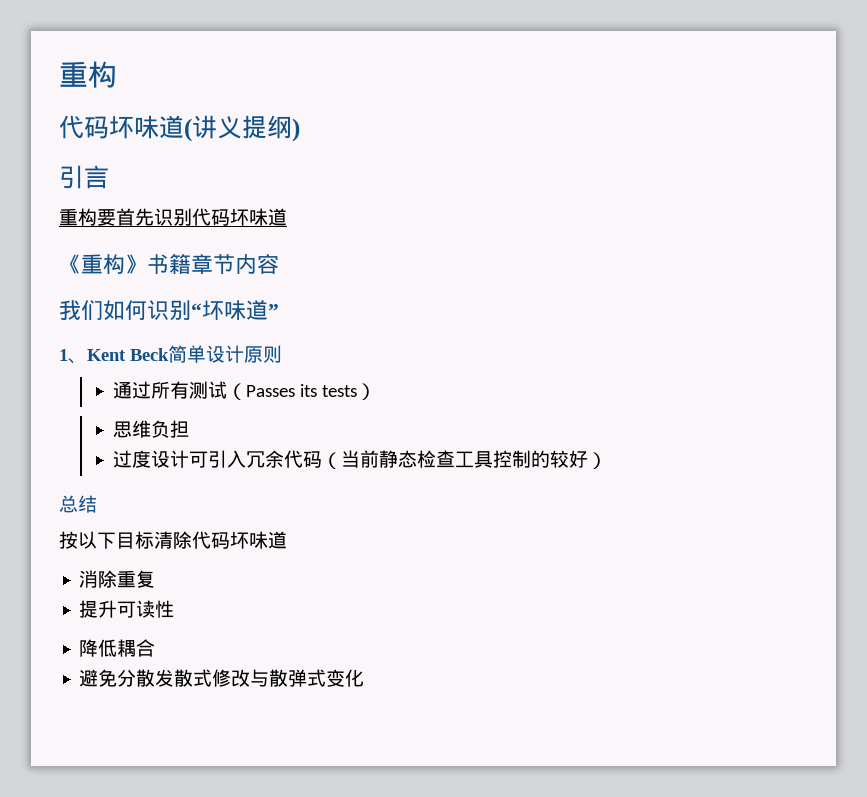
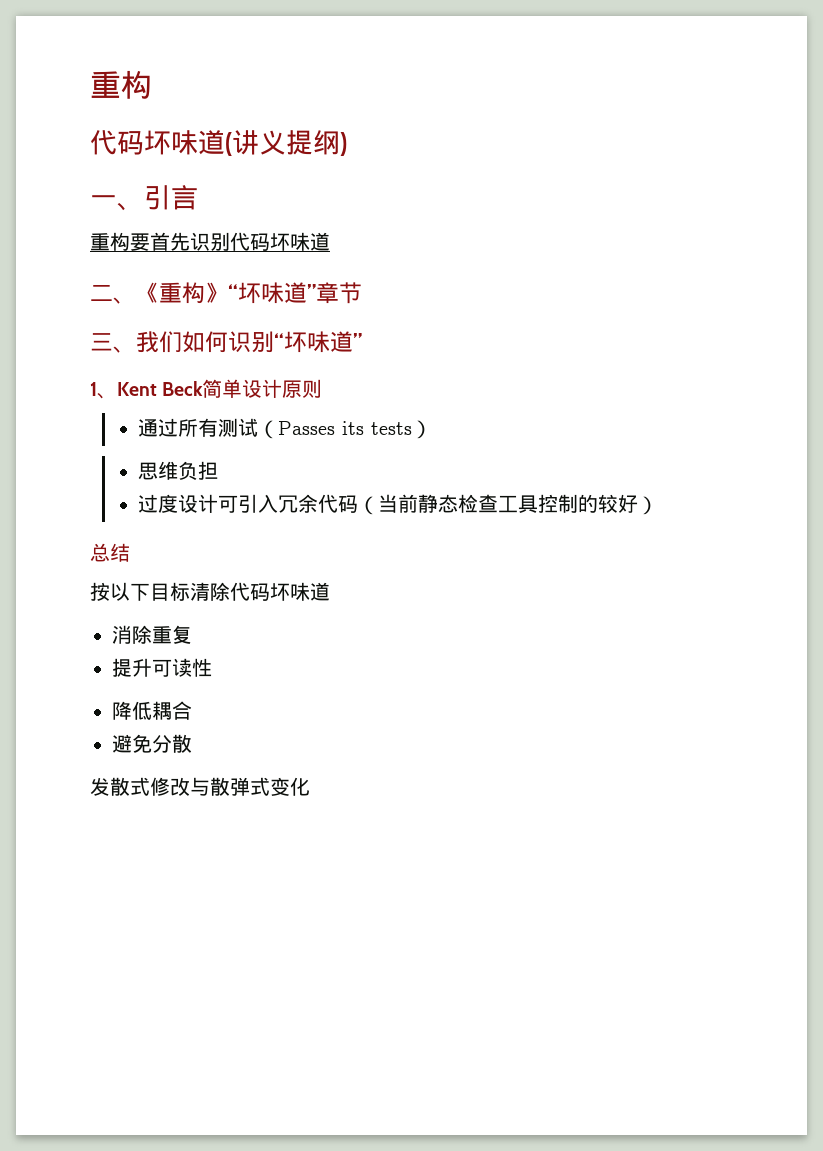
(300, 130) none -> [90,195,144,211] 一、
(287, 217) none -> [90,285,136,304] 二、
[147,254,191,274] 书籍 -> [228,282,316,304] “坏味道”
[235,254,279,274] 内容 // -> [90,333,136,353] // 三、
(156, 678) none -> (192, 743) //

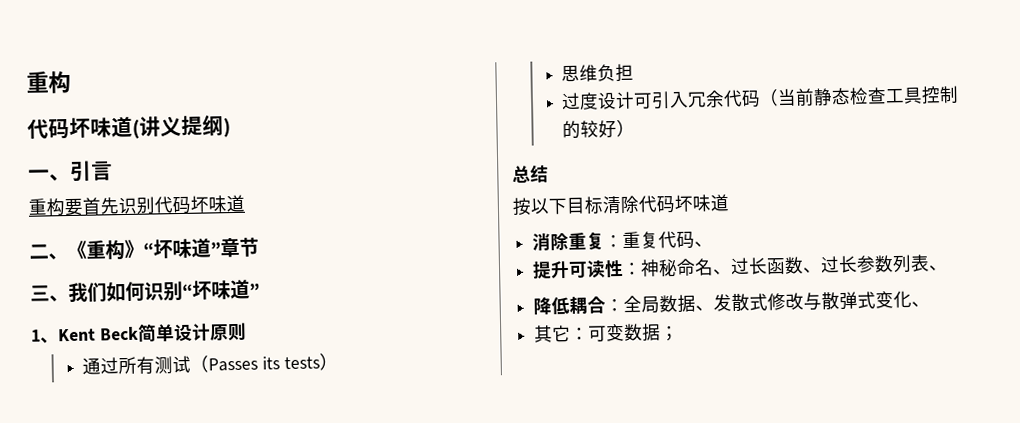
(192, 634) none -> [604,230,714,249] ：重复代码、
(212, 667) none -> [622,254,949,278] ：神秘命名、过长函数、过长参数列表、
[112,734,192,753] // 避免分散 // -> [605,294,715,314] ：全局数据、
(310, 786) none -> [911,301,931,307] [534,323,680,343] 、 // 其它：可变数据；

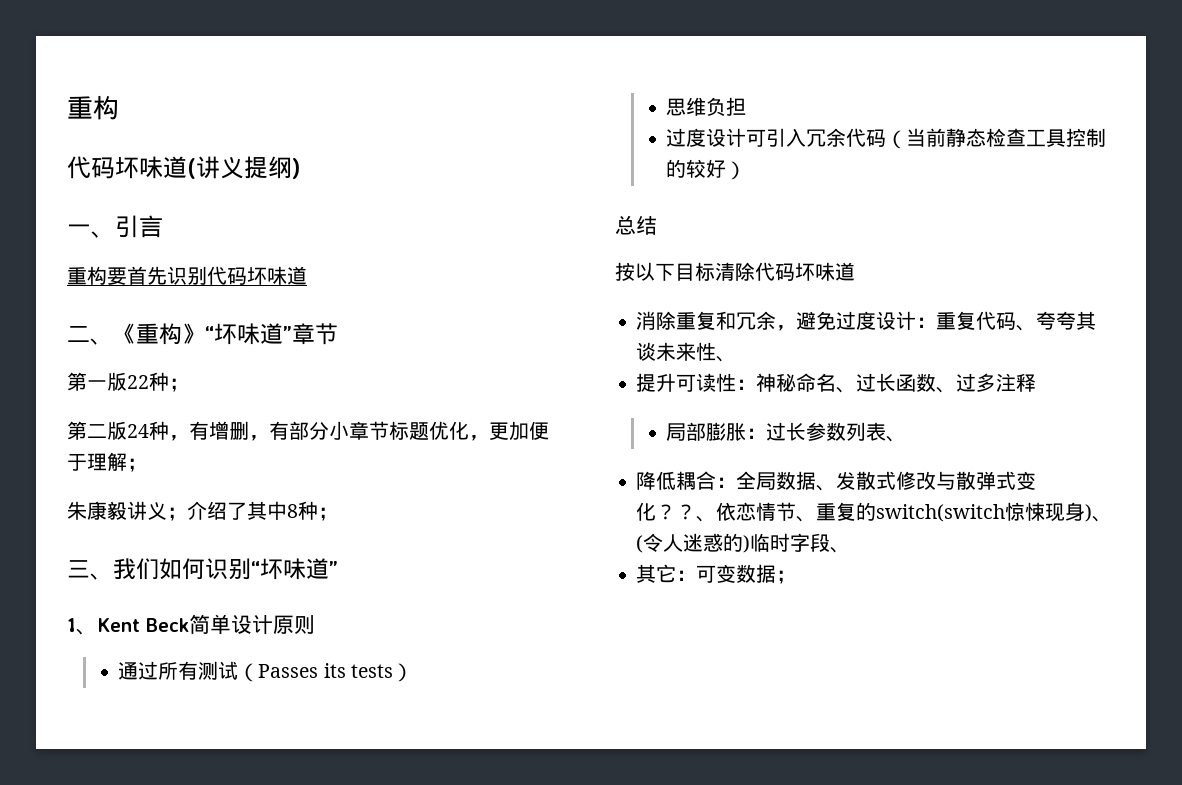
(259, 247) none -> [67,372,189,392] [67,421,549,441] [67,452,147,472] [67,501,338,521] // 第一版22种； // 第二版24种，有增删，有部分小章节标题优化，更加便于理解； // 朱康毅讲义；介绍了其中8种；
(606, 240) none -> [716,311,917,331] 和冗余，避免过度设计
(714, 244) none -> [1036,311,1097,330] [636,342,737,362] 夸夸其谈未来性、
(841, 265) none -> [976,373,1037,392] [666,422,787,441] 多注释 // 局部膨胀：过
(913, 299) none -> [656,502,1113,522] [636,533,831,553] ？？、依恋情节、重复的switch(switch惊悚现身)、(令人迷惑的)临时字段

